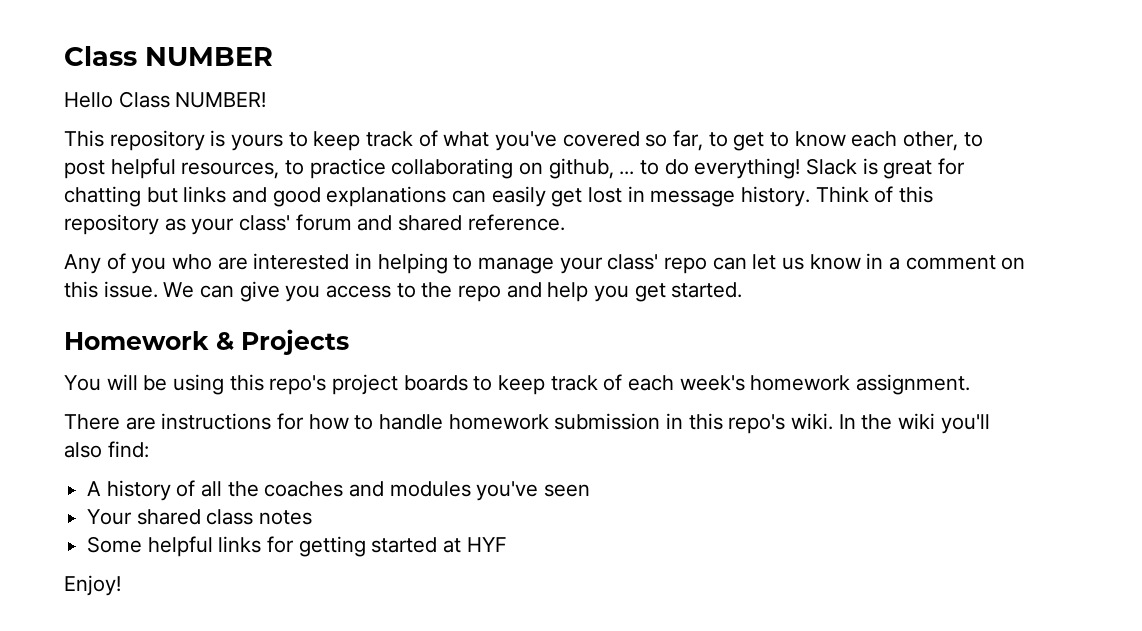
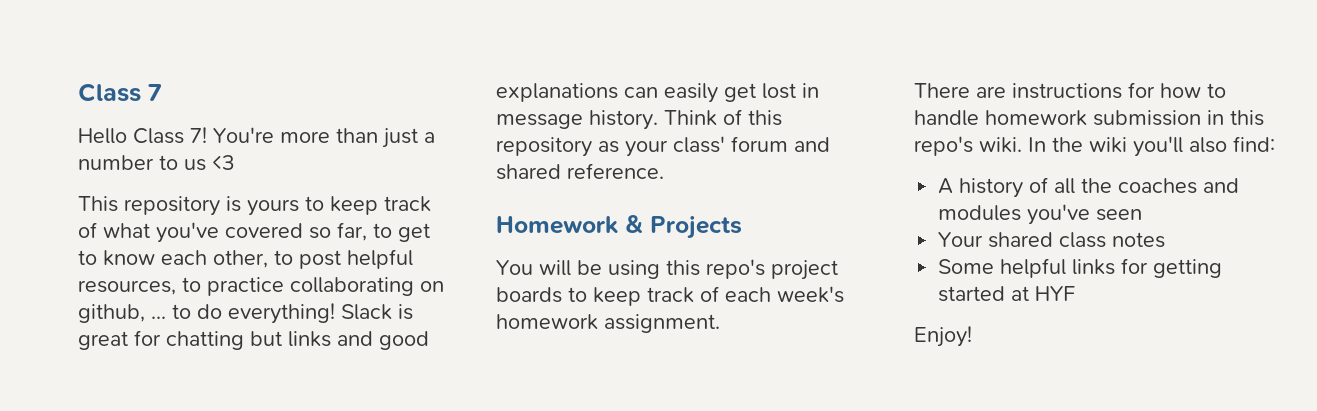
[64,46,273,66] Class NUMBER -> [78,83,162,102] Class 7
[175,92,267,108] NUMBER! -> [190,127,435,148] [78,155,235,171] 7! You're more than just a number to us <3
[64,253,1026,274] [64,281,743,302] // Any of you who are interested in helping to manage your class' repo can let us know in a comment on this issue. We can give you access to the repo and help you get started. -> (664, 171) none

